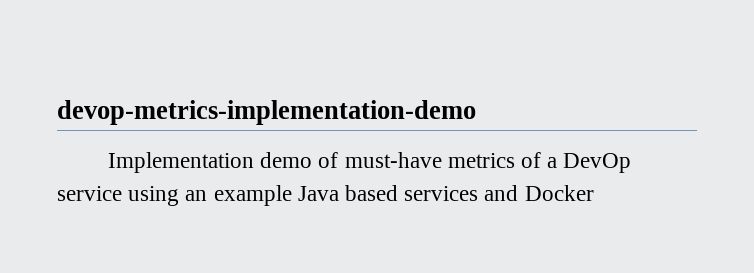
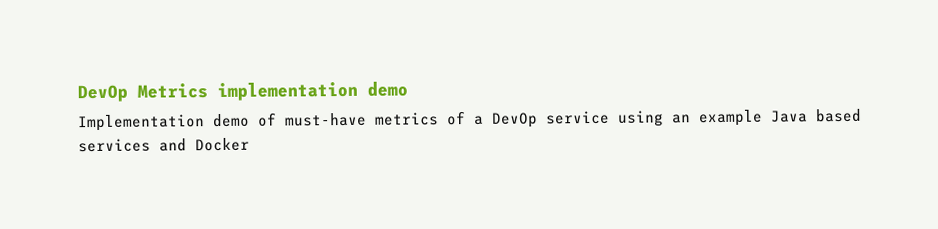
[57,100,476,125] devop-metrics-implementation-demo -> [77,81,408,103] DevOp Metrics implementation demo

